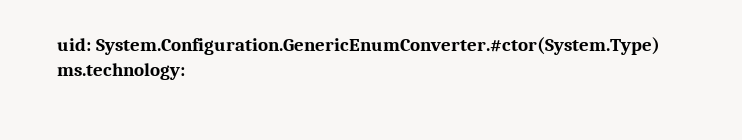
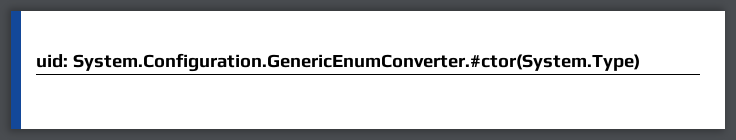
[57,63,185,80] ms.technology: -> (640, 62) none

